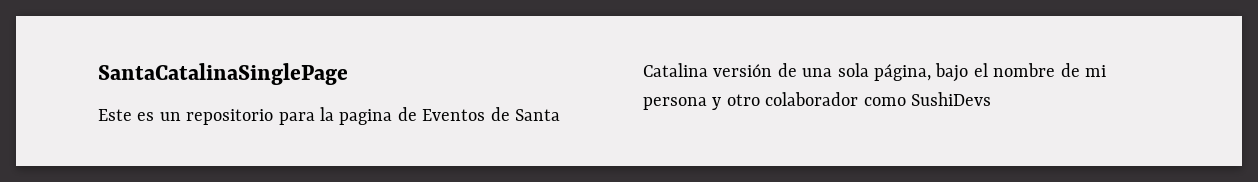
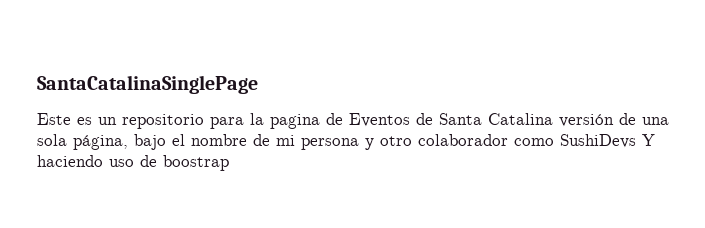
(991, 99) none -> [642,134,655,146] [37,155,229,171] Y haciendo uso de boostrap

